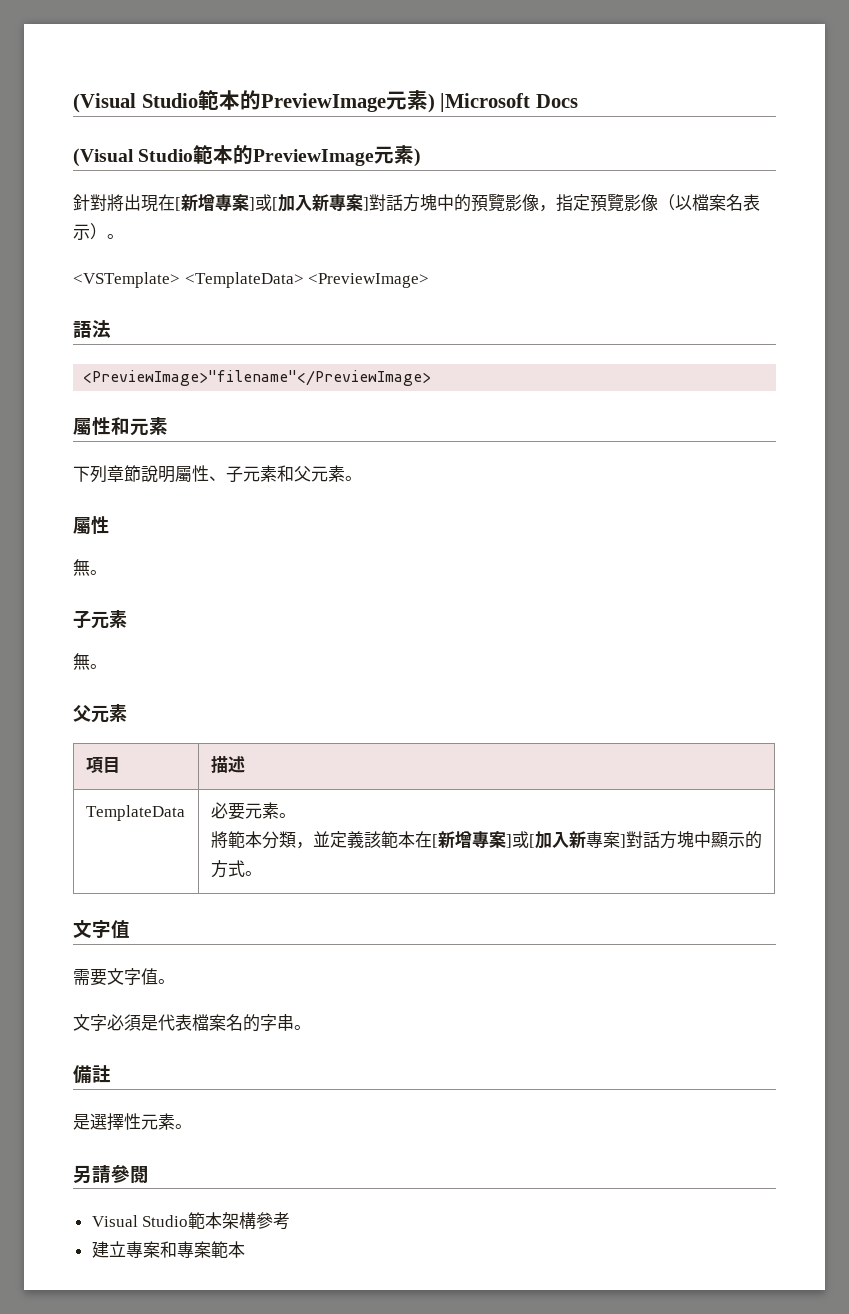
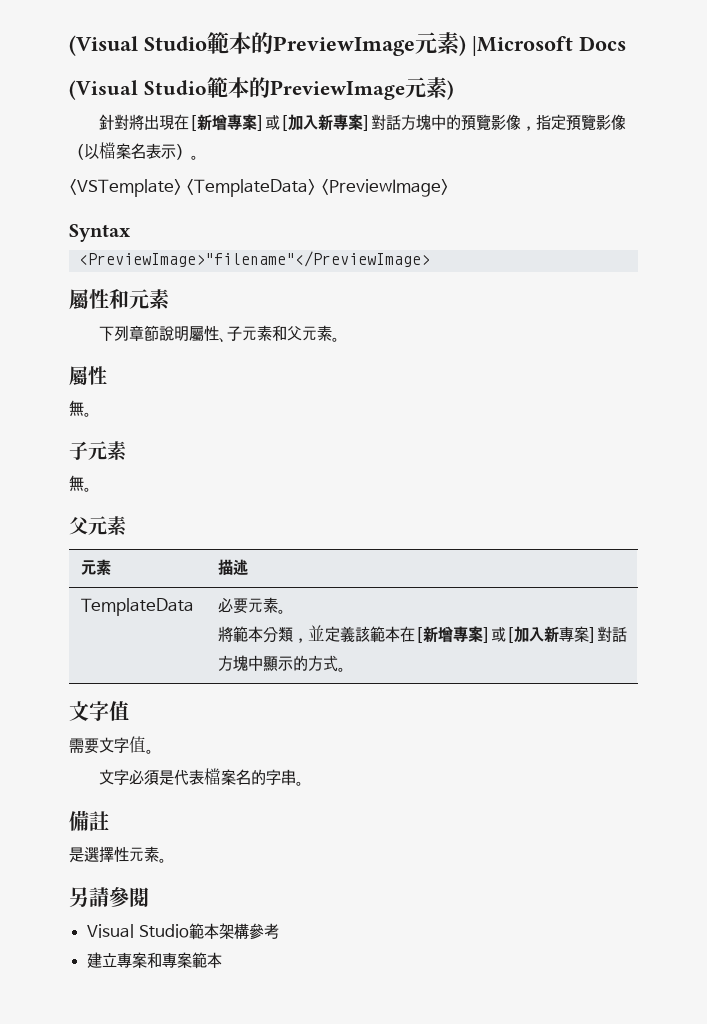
[73,320,111,338] 語法 -> [69,224,131,242] Syntax
[85,757,120,773] 項目 -> [80,559,111,575] 元素

